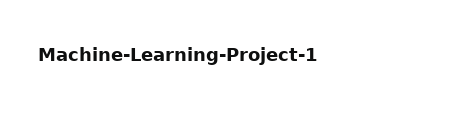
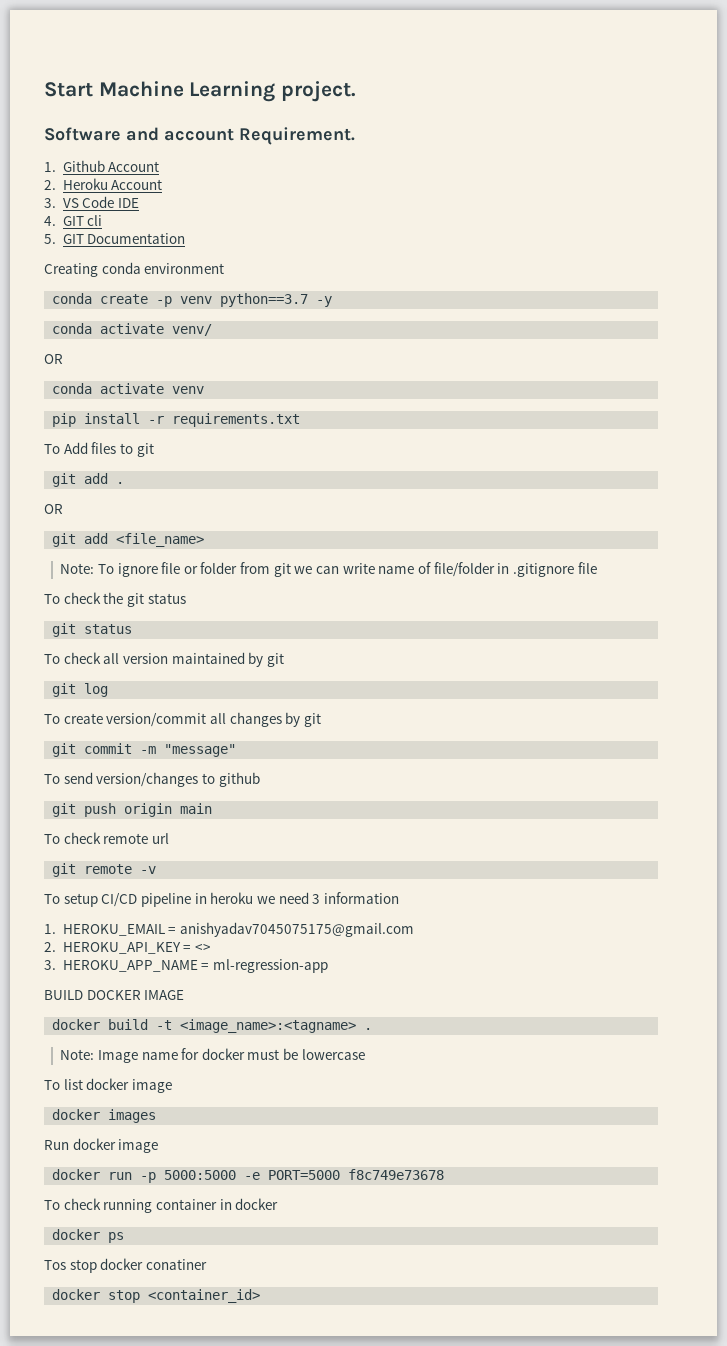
[38,47,318,65] Machine-Learning-Project-1 -> [44,81,357,102] [44,127,355,145] [44,160,160,172] [44,178,163,190] [44,196,140,208] [44,215,103,226] [44,233,186,244] [44,262,225,277] [52,293,333,307] [52,323,213,336] [44,354,63,364] [52,383,205,394] [52,413,301,427] [44,442,154,457] [52,473,125,487] [44,504,63,514] [52,533,205,547] [60,562,597,577] [44,592,186,607] [52,623,133,637] [44,652,284,667] [52,683,109,697] [44,712,321,727] [52,743,237,757] [44,772,260,787] [52,803,213,817] [44,832,169,844] [52,863,157,877] [44,892,399,907] [44,922,415,937] [44,942,212,954] [44,959,329,973] [44,990,185,1000] [52,1019,373,1033] [60,1048,365,1063] [44,1078,172,1093] [52,1109,157,1123] [44,1138,159,1153] [52,1169,445,1183] [44,1198,279,1213] [52,1229,125,1243] [44,1258,207,1273] [52,1289,261,1303] Start Machine Learning project. // Software and account Requirement. // 1. Github Account // 2. Heroku Account // 3. VS Code IDE // 4. GIT cli // 5. GIT Documentation // Creating conda environment // conda create -p venv python==3.7 -y // conda activate venv/ // OR // conda activate venv // pip install -r requirements.txt // To Add files to git // git add . // OR // git add <file_name> // Note: To ignore file or folder from git we can write name of file/folder in .gitignore file // To check the git status // git status // To check all version maintained by git // git log // To create version/commit all changes by git // git commit -m "message" // To send version/changes to github // git push origin main // To check remote url // git remote -v // To setup CI/CD pipeline in heroku we need 3 information // 1. HEROKU_EMAIL = anishyadav7045075175@gmail.com // 2. HEROKU_API_KEY = <> // 3. HEROKU_APP_NAME = ml-regression-app // BUILD DOCKER IMAGE // docker build -t <image_name>:<tagname> . // Note: Image name for docker must be lowercase // To list docker image // docker images // Run docker image // docker run -p 5000:5000 -e PORT=5000 f8c749e73678 // To check running container in docker // docker ps // Tos stop docker conatiner // docker stop <container_id>

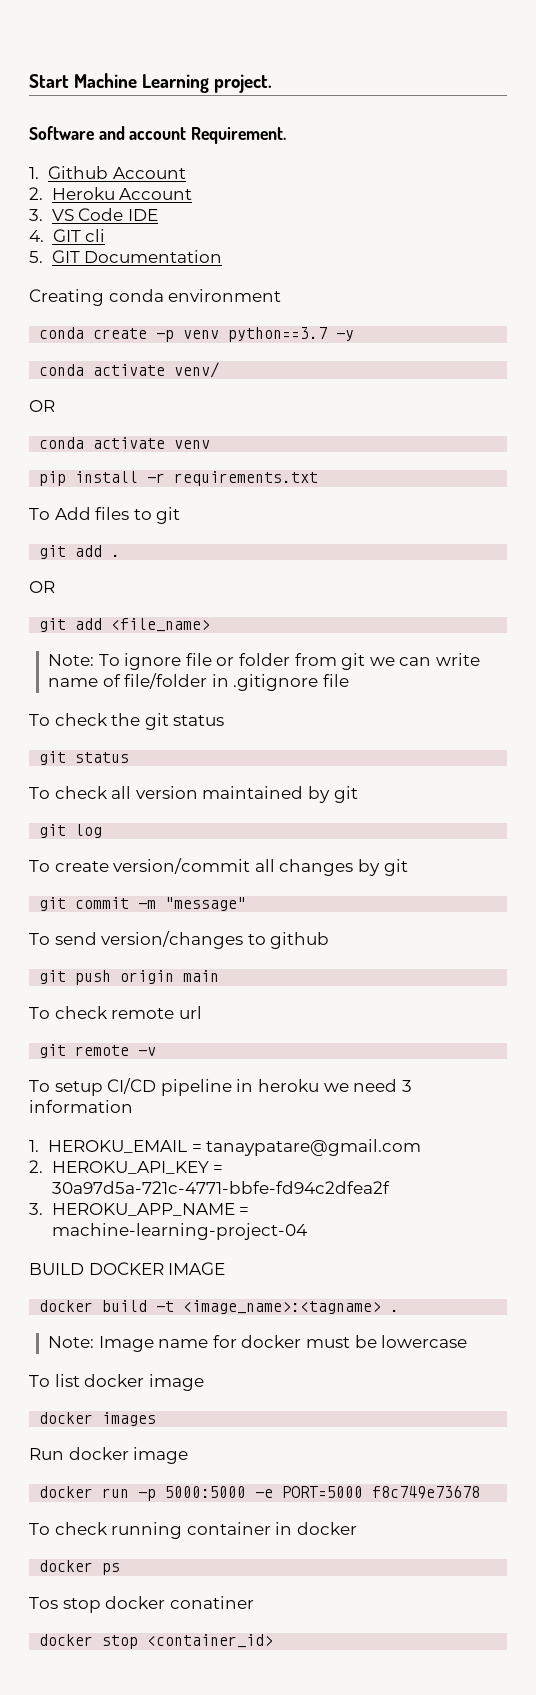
[180,922,415,937] anishyadav7045075175@gmail.com -> [206,1139,422,1156] tanaypatare@gmail.com
[195,943,212,952] <> -> [51,1181,390,1194] 30a97d5a-721c-4771-bbfe-fd94c2dfea2f
[213,959,329,973] ml-regression-app -> [51,1223,307,1240] machine-learning-project-04

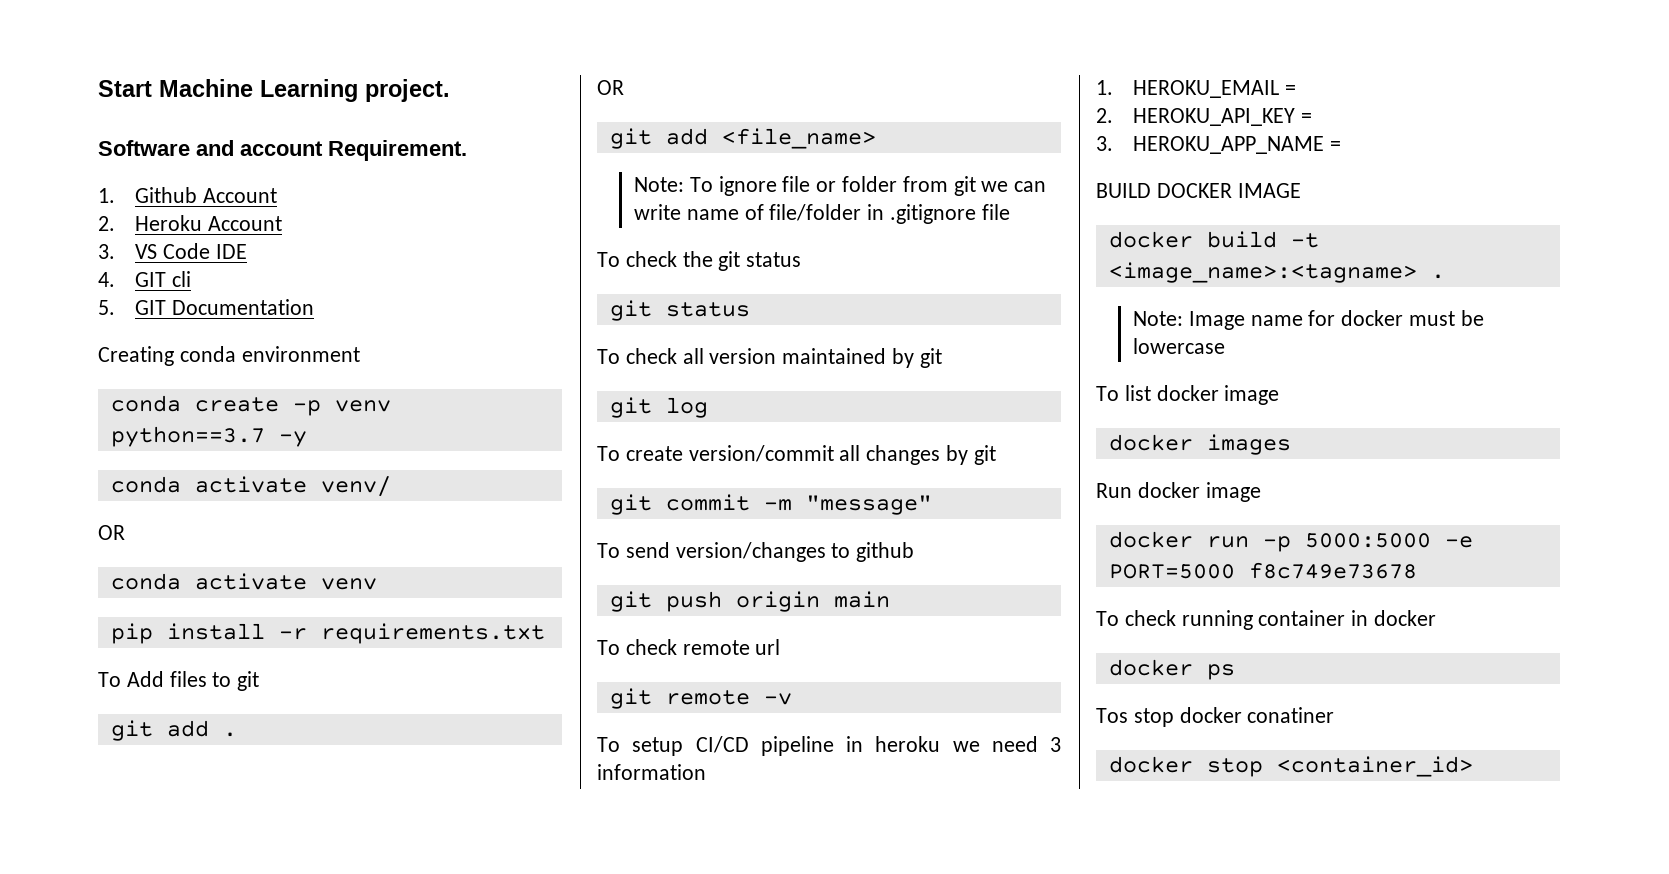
[206,1139,422,1156] tanaypatare@gmail.com -> (1296, 90) none
[51,1181,390,1194] 30a97d5a-721c-4771-bbfe-fd94c2dfea2f -> (1312, 118) none
[51,1223,307,1240] machine-learning-project-04 -> (1341, 146) none

